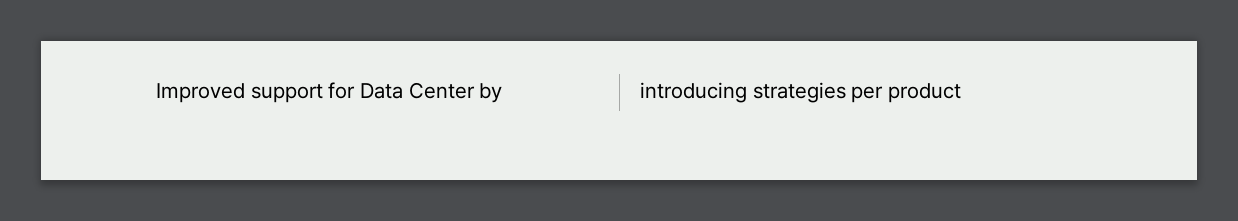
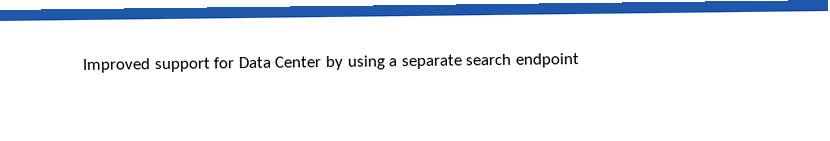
[640,82,962,103] introducing strategies per product -> [346,53,579,70] using a separate search endpoint

